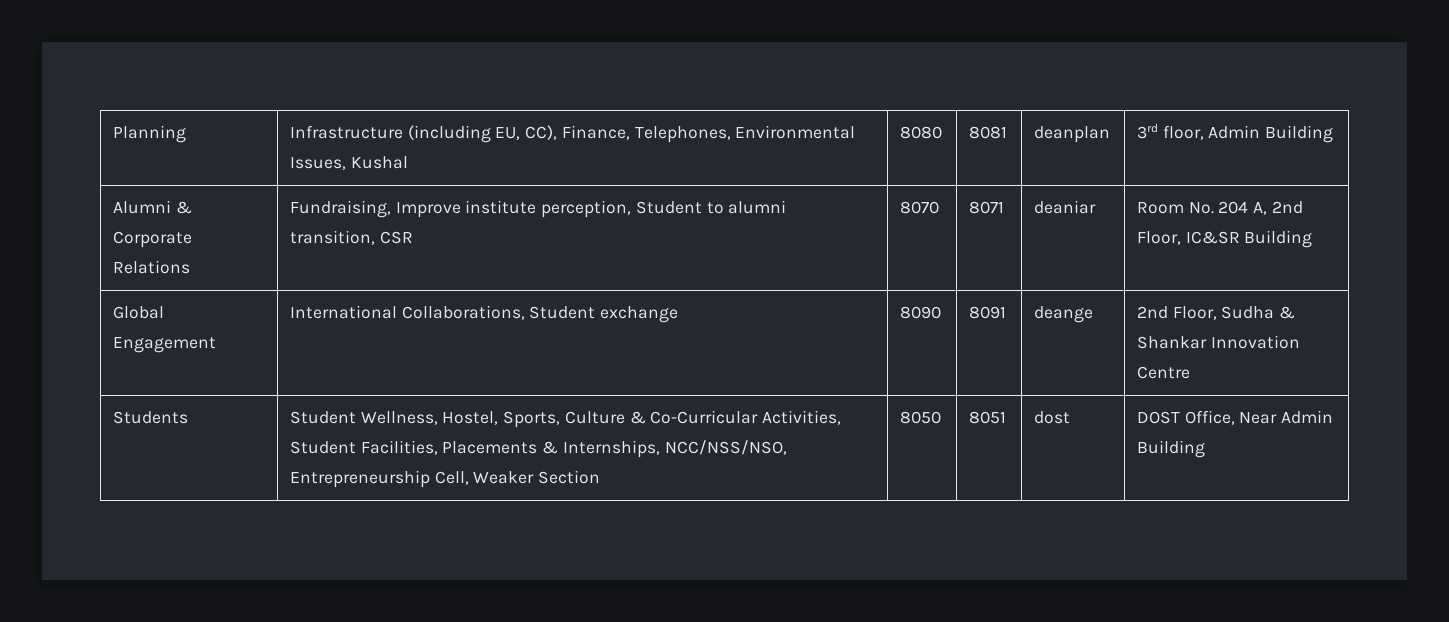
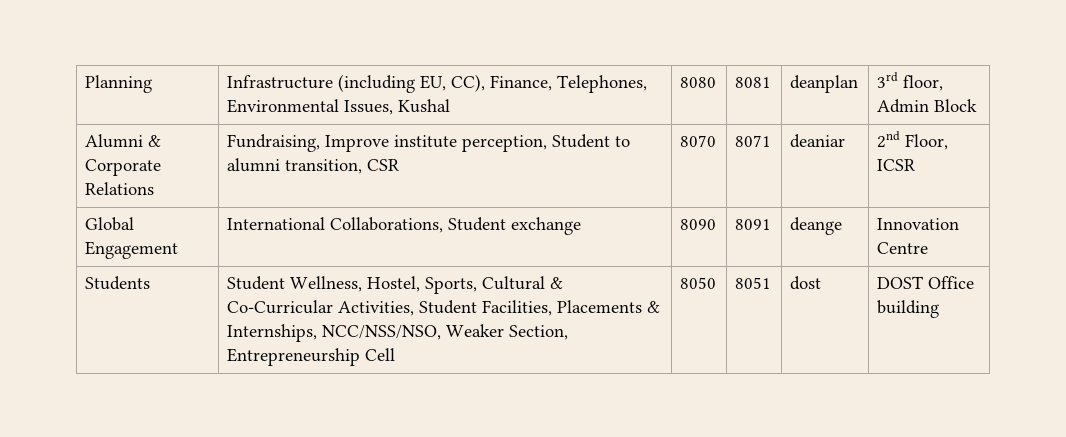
[1265,125,1334,143] Building -> [933,99,977,112] Block
[1136,201,1303,215] [1136,230,1313,248] Room No. 204 A, 2nd Floor, IC&SR Building -> [876,131,948,150] [876,159,915,171] 2nd Floor, ICSR
[1136,306,1296,320] [1136,336,1207,349] 2nd Floor, Sudha & Shankar -> (842, 226) none
[564,411,625,424] Culture -> [481,276,545,290] Cultural
[289,470,601,488] Entrepreneurship Cell, Weaker Section -> [445,324,568,340] [226,348,395,366] Weaker Section, Entrepreneurship Cell
[1184,410,1334,425] [1136,440,1205,458] Office, Near Admin Building -> [927,276,974,289] [876,300,939,318] Office building

